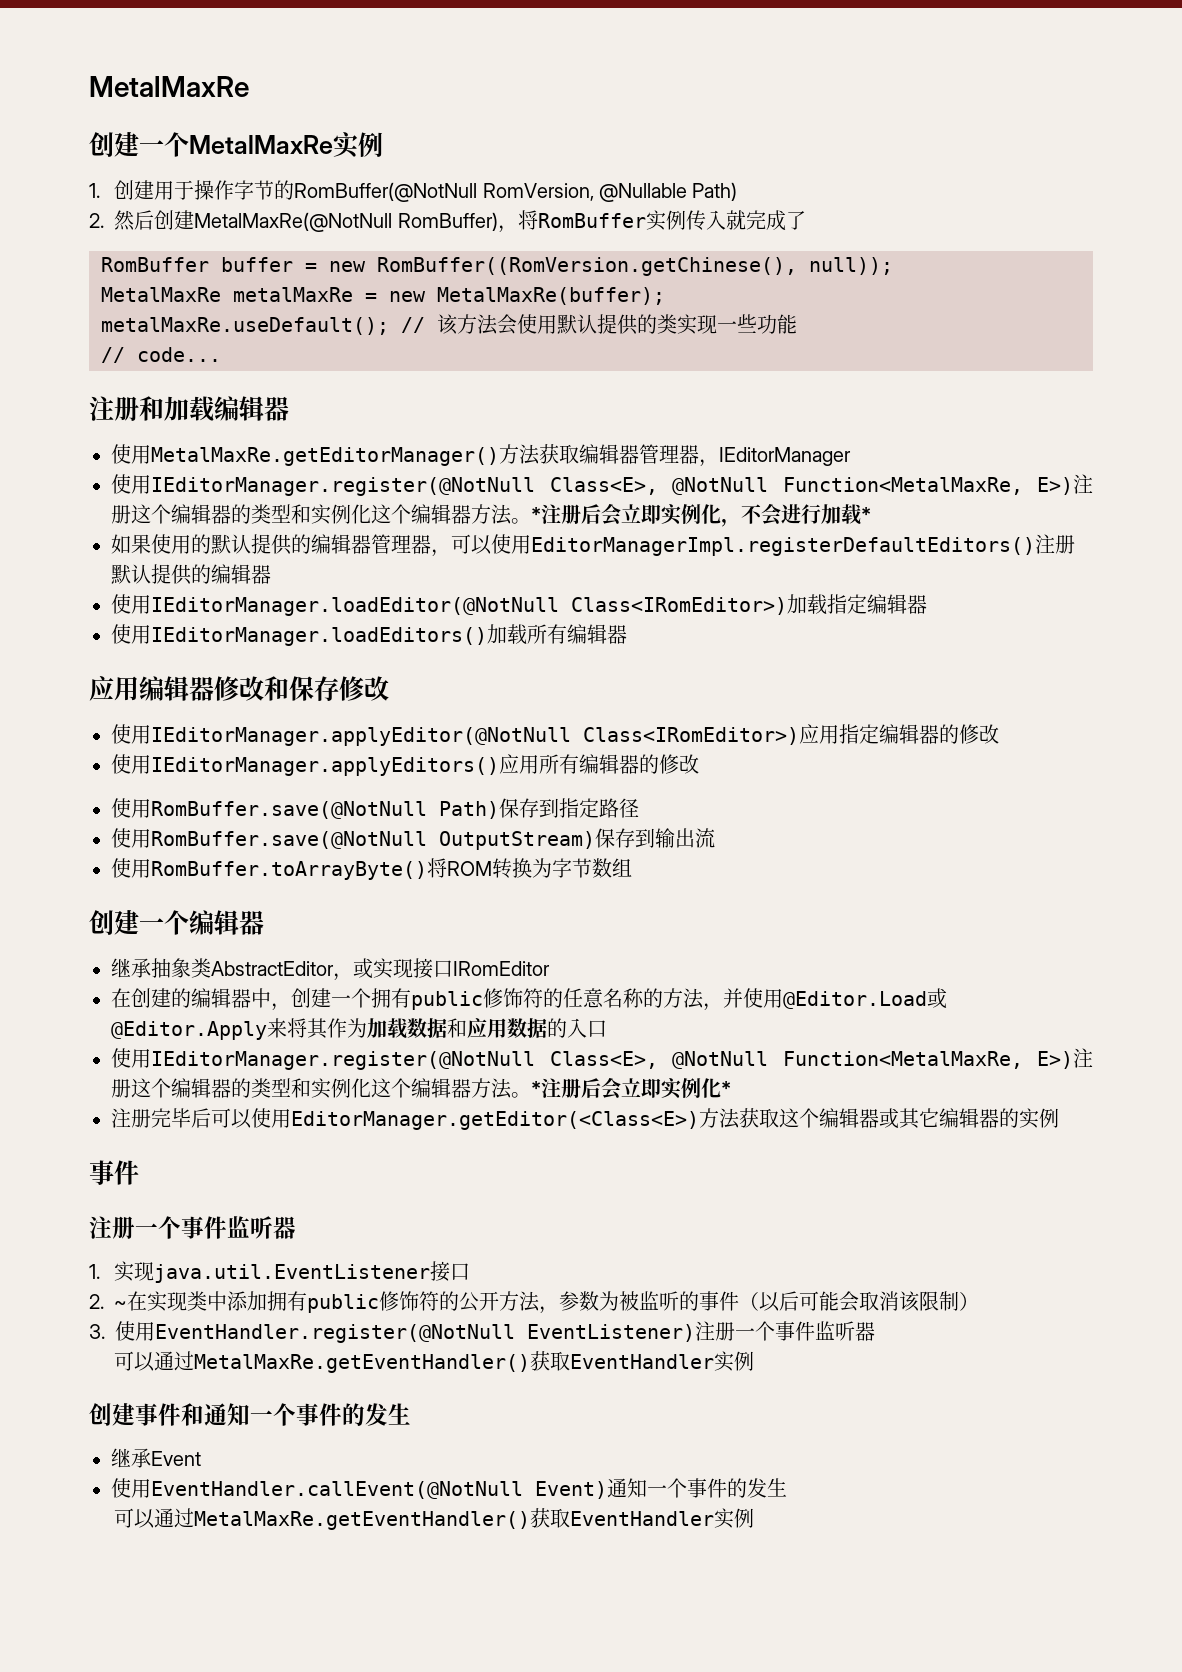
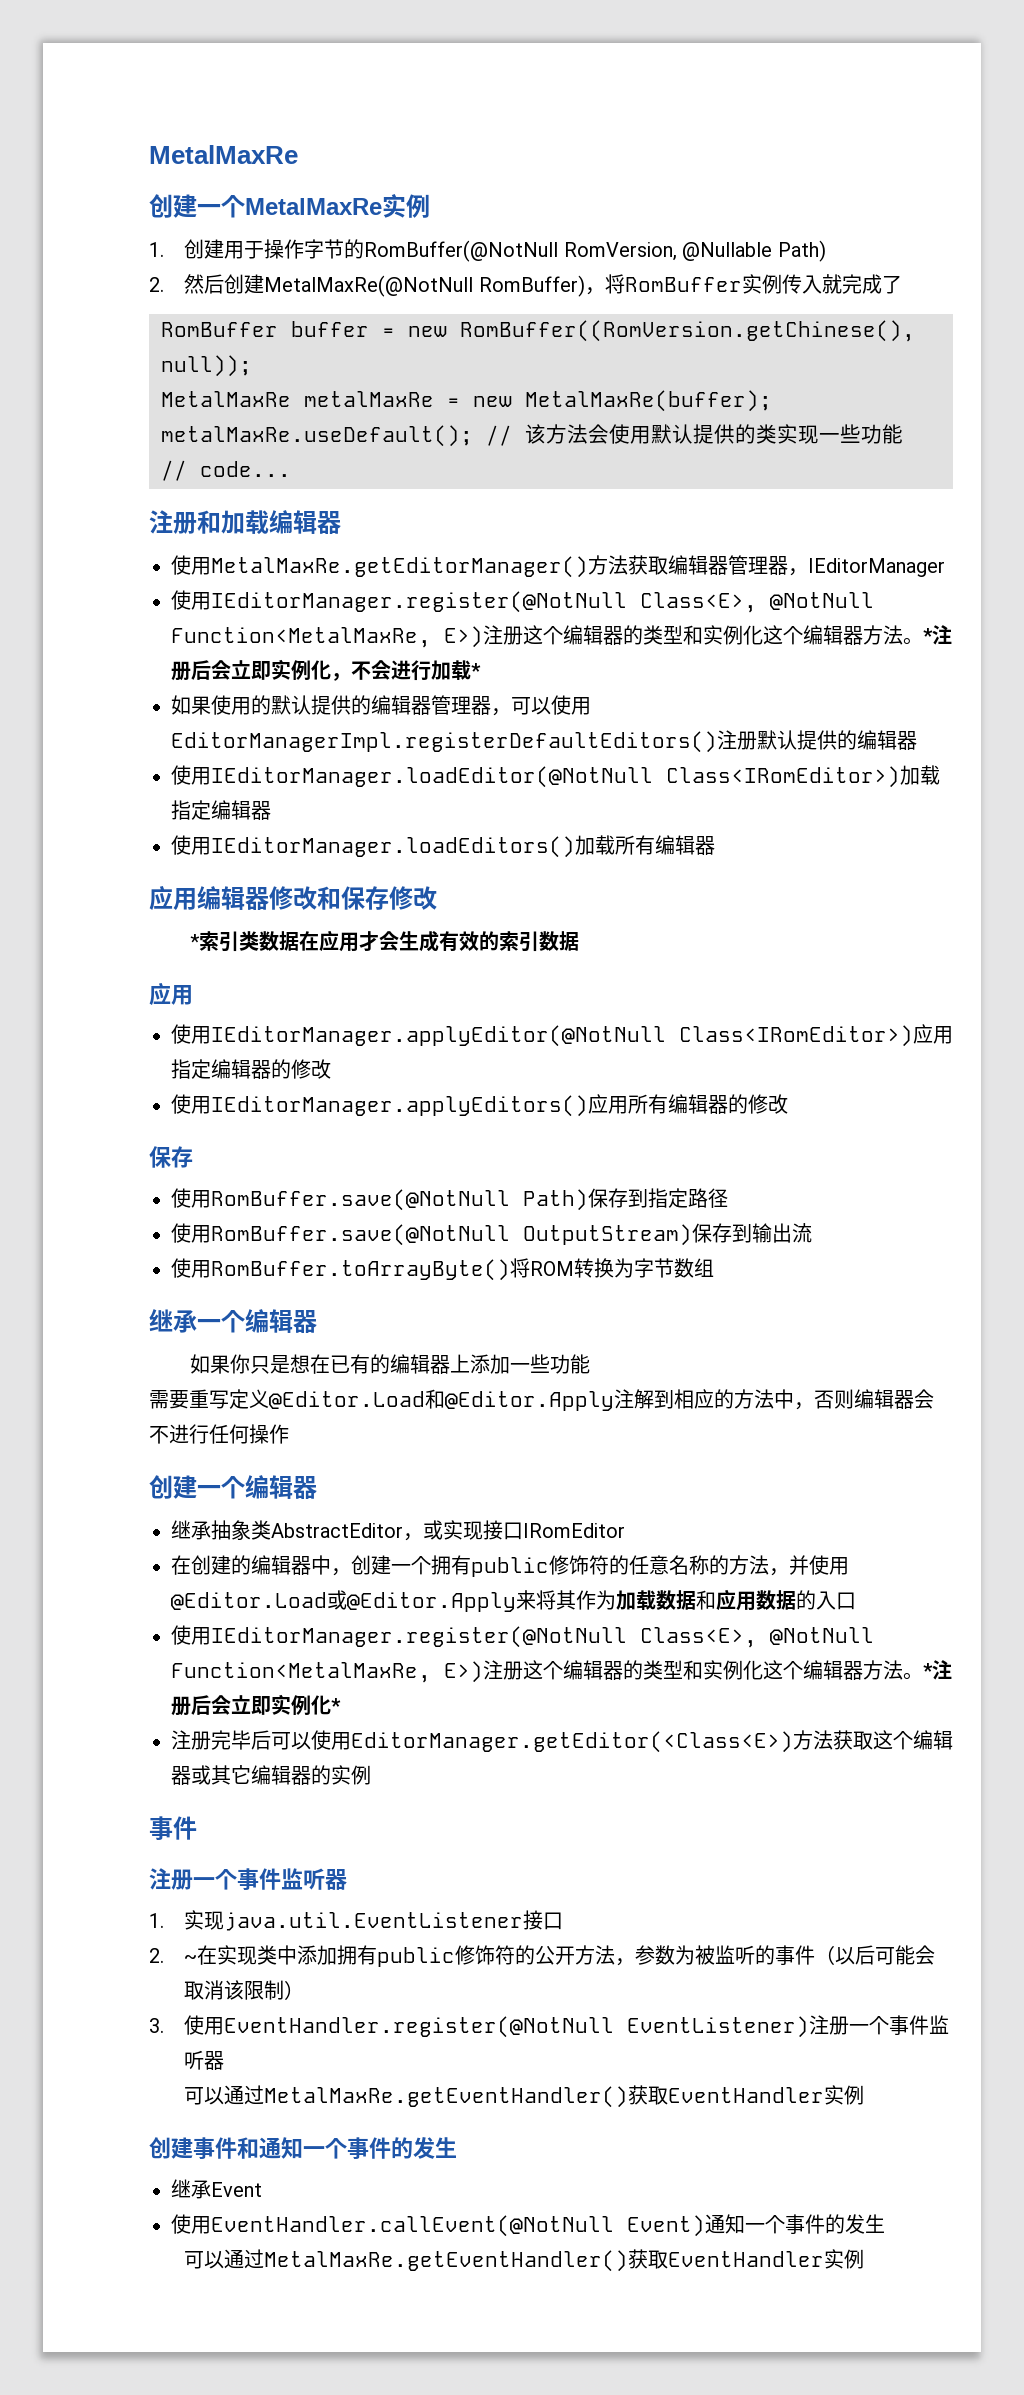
(389, 688) none -> [190,930,580,952] [149,982,193,1006] // *索引类数据在应用才会生成有效的索引数据 // 应用
(699, 764) none -> [149,1146,193,1168] // 保存
(632, 867) none -> [149,1309,317,1333] [190,1354,591,1374] [149,1389,934,1411] [149,1424,289,1444] // 继承一个编辑器 // 如果你只是想在已有的编辑器上添加一些功能 // 需要重写定义@Editor.Load和@Editor.Apply注解到相应的方法中，否则编辑器会不进行任何操作

